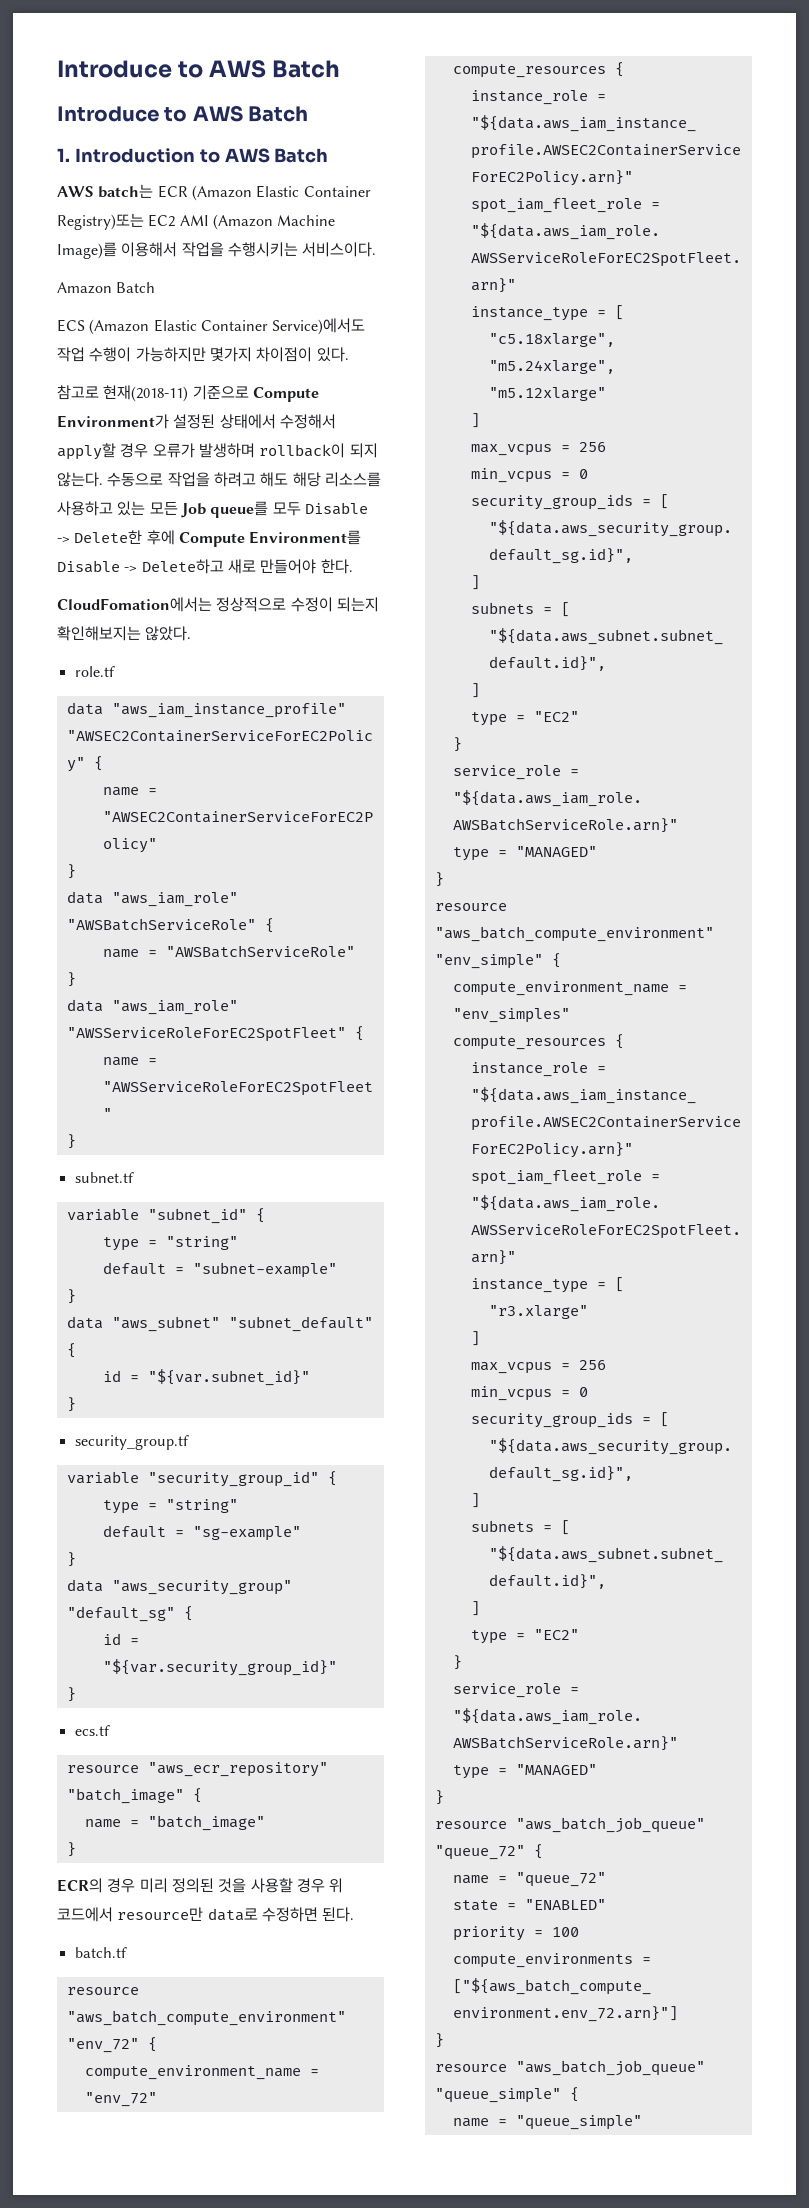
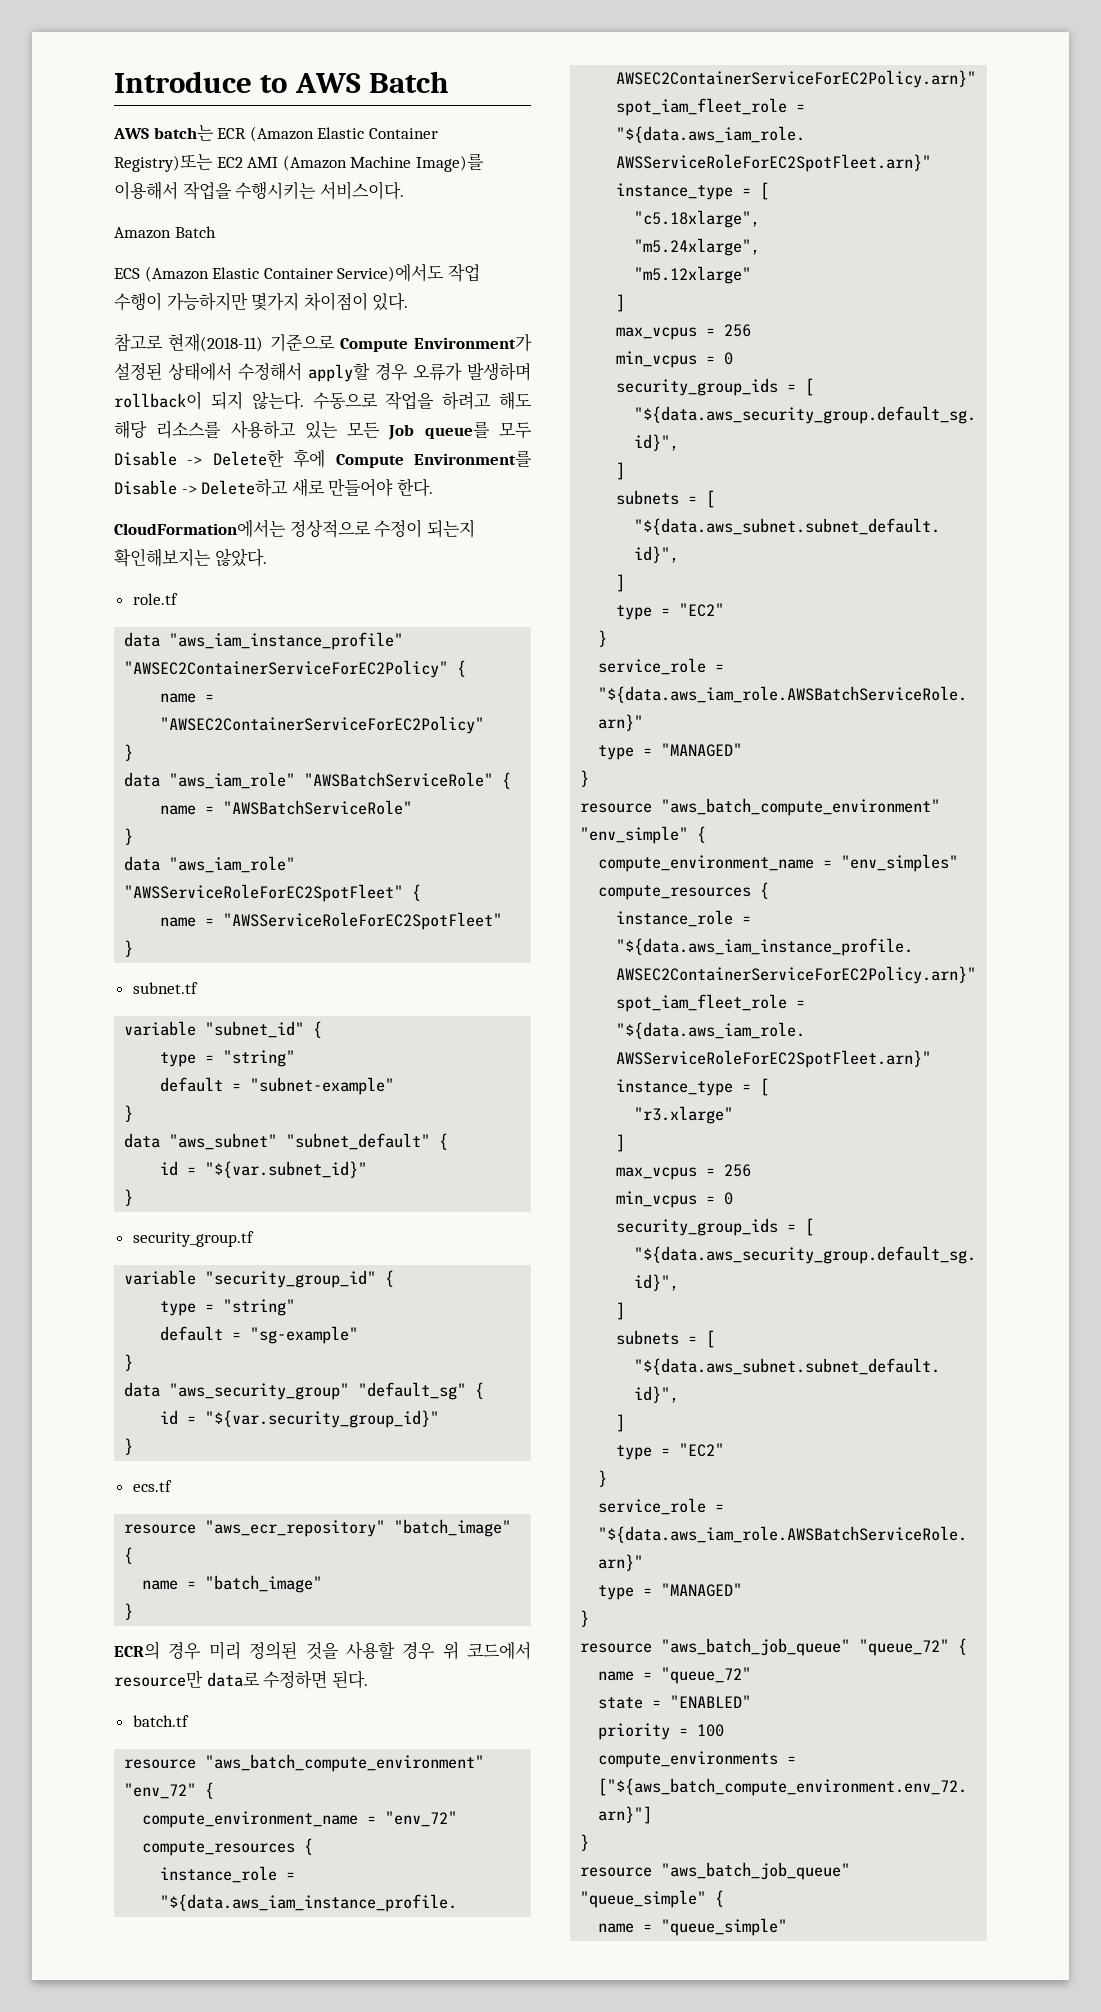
[57,60,341,78] [57,105,309,122] [57,148,329,163] Introduce to AWS Batch // Introduce to AWS Batch // 1. Introduction to AWS Batch -> [114,71,450,93] Introduce to AWS Batch
[57,597,212,612] CloudFomation에서는 -> [114,519,286,538] CloudFormation에서는

